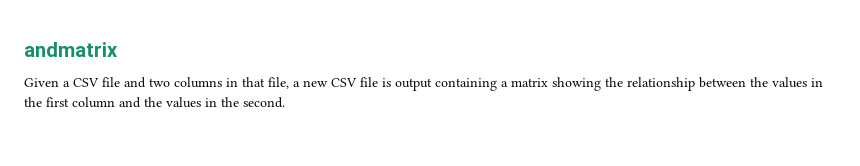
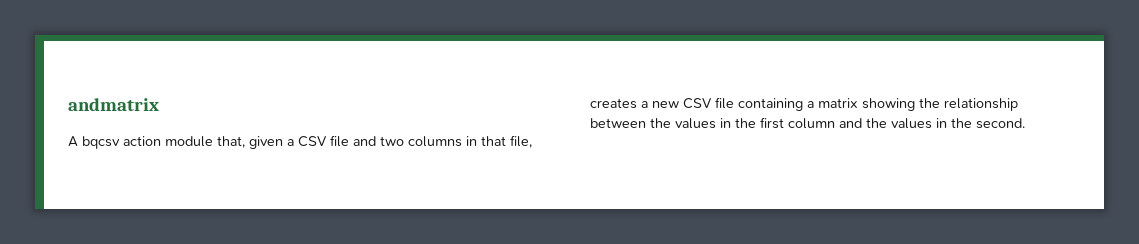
[24,78,59,87] Given -> [68,136,283,149] A bqcsv action module that, given
(289, 83) none -> [590,98,637,109] creates
[382,78,432,91] is output -> (734, 103) none

